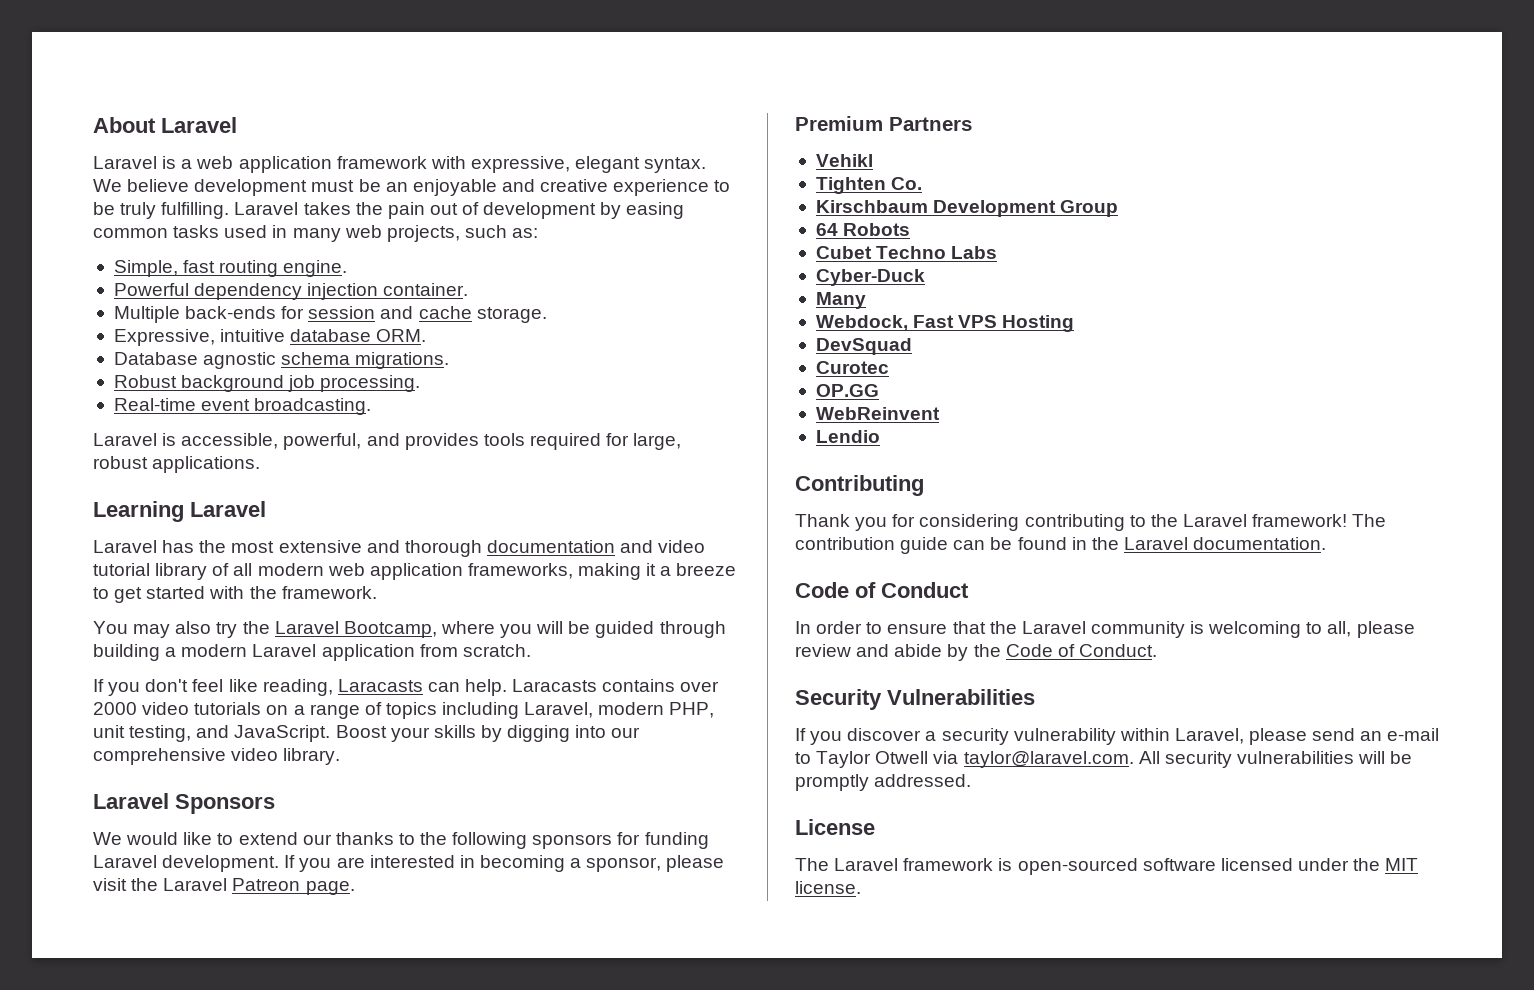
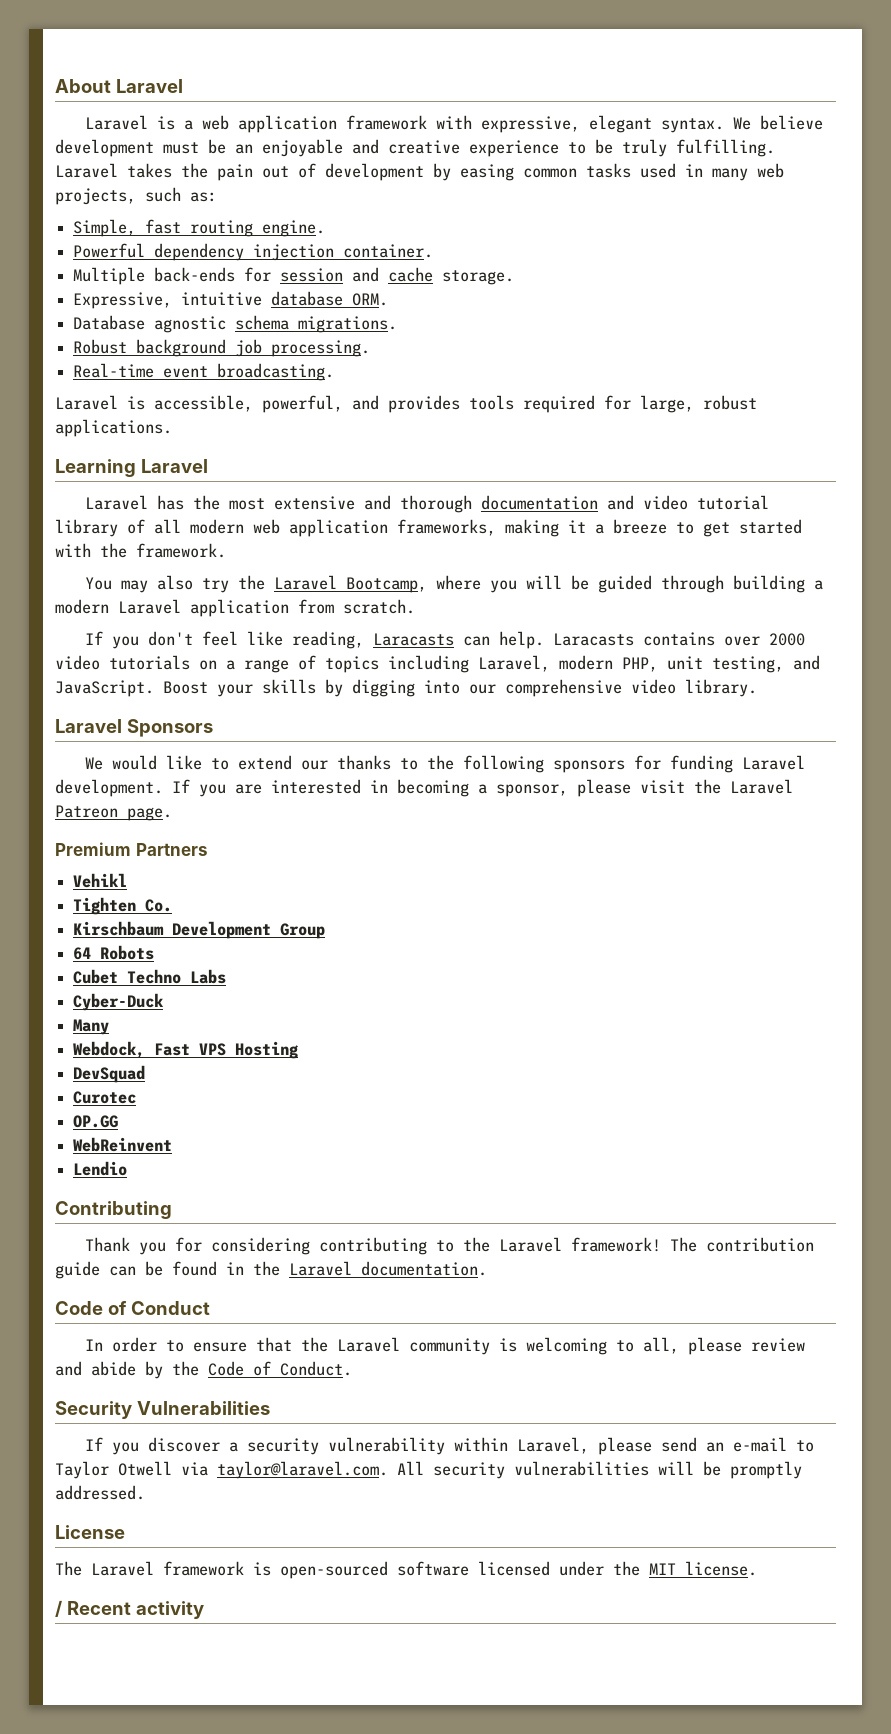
(861, 887) none -> [55,1600,204,1619] // / Recent activity

